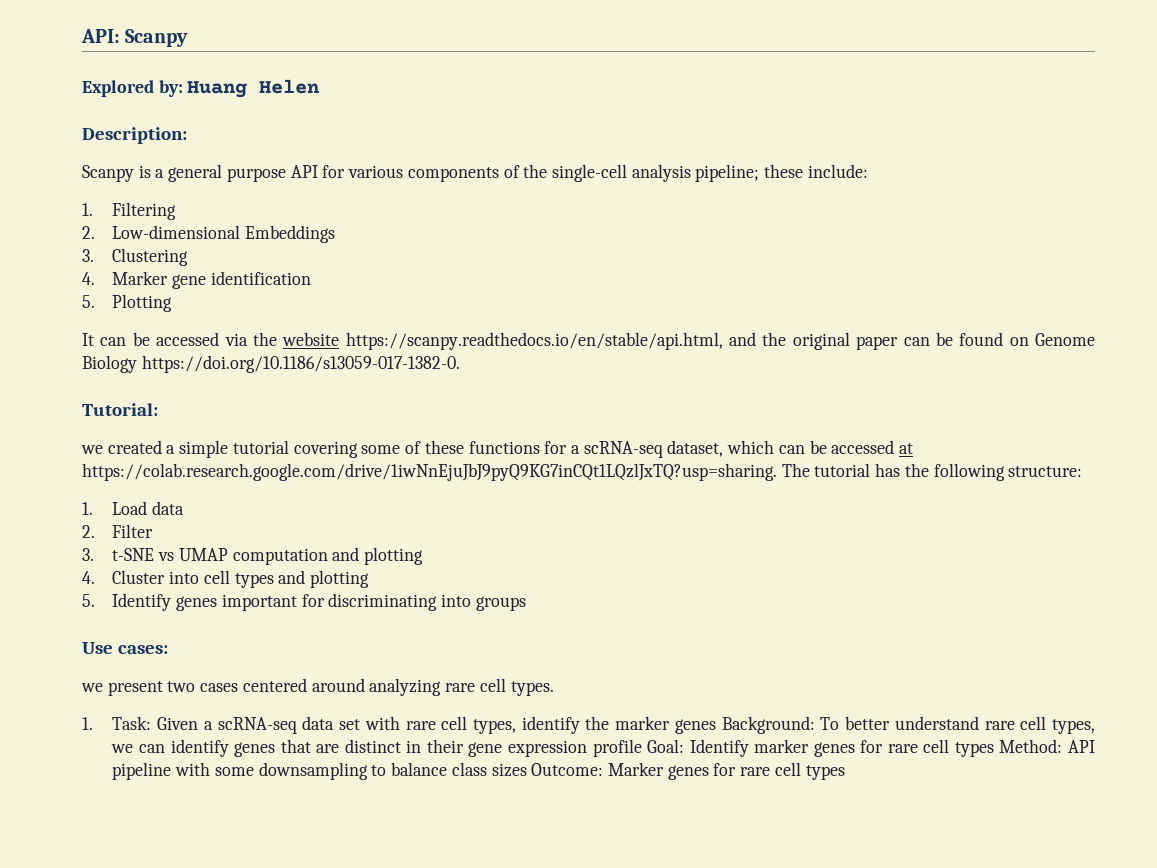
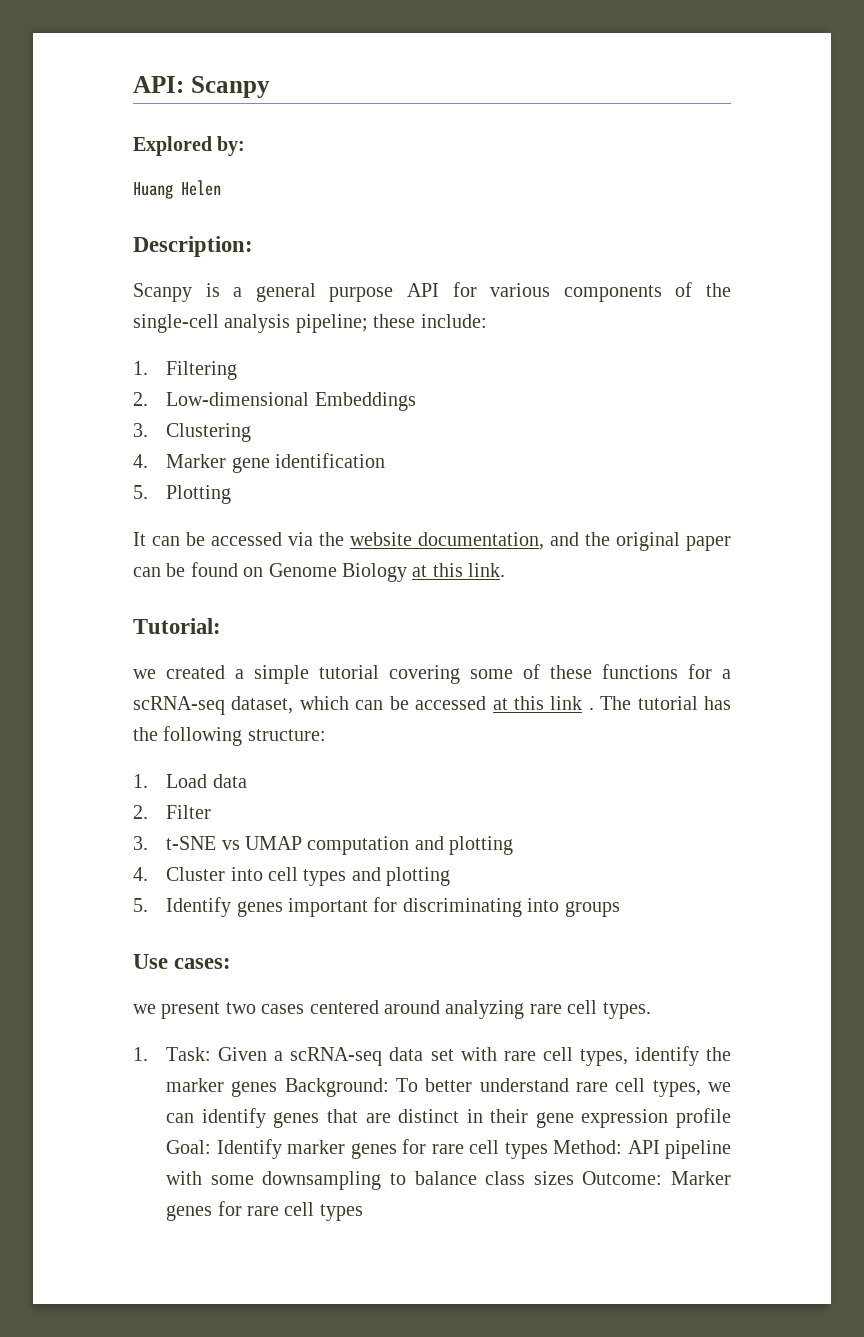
(183, 88) none -> (246, 146) //
[345,332,723,350] https://scanpy.readthedocs.io/en/stable/api.html, -> [418,532,544,550] documentation,
[141,355,460,373] https://doi.org/10.1186/s13059-017-1382-0. -> [412,563,506,577] at this link.
[82,463,777,481] https://colab.research.google.com/drive/1iwNnEjuJbJ9pyQ9KG7inCQt1LQzlJxTQ?usp=sharing. -> [513,696,594,710] this link .

